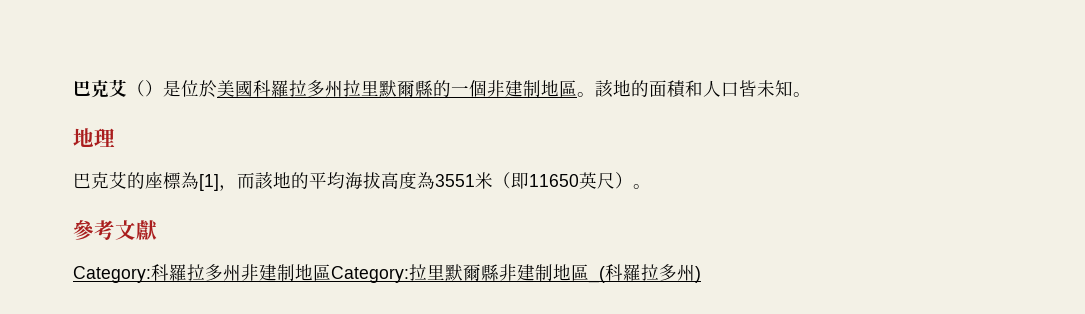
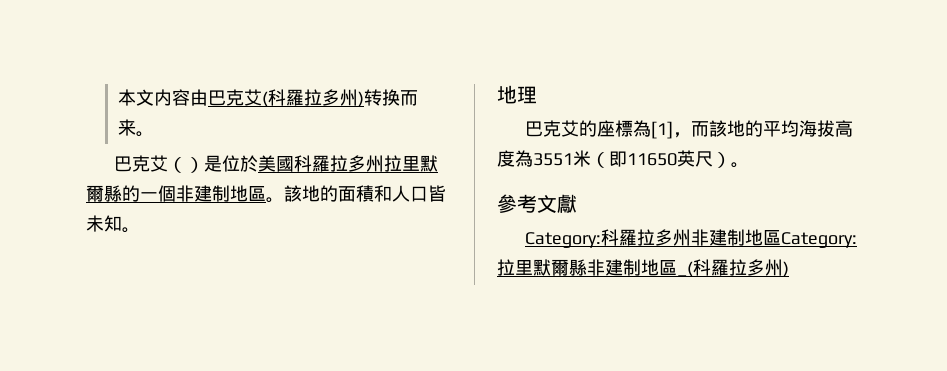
(73, 88) none -> [117,89,418,107] [117,119,154,137] 本文内容由巴克艾(科羅拉多州)转换而来。 //

